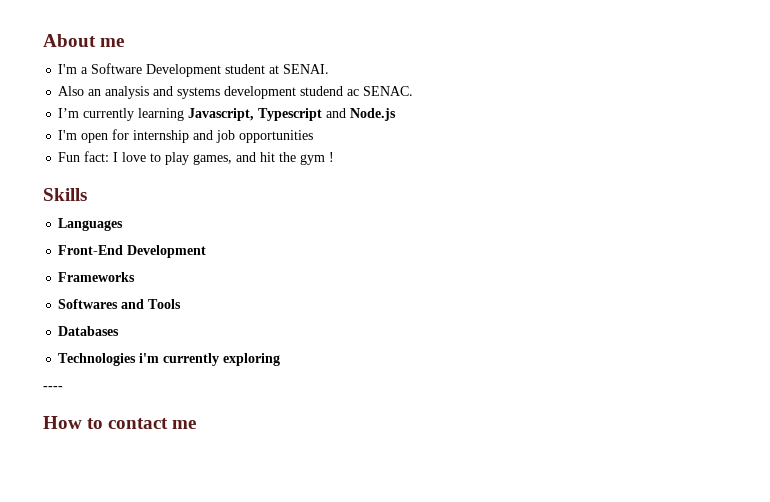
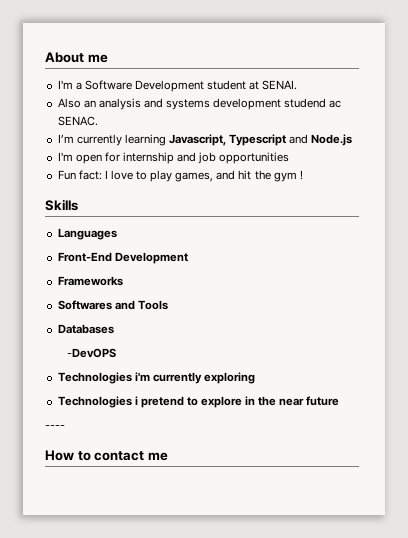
(120, 331) none -> [67,348,117,358] // -DevOPS
(281, 359) none -> [57,396,340,408] // Technologies i pretend to explore in the near future

